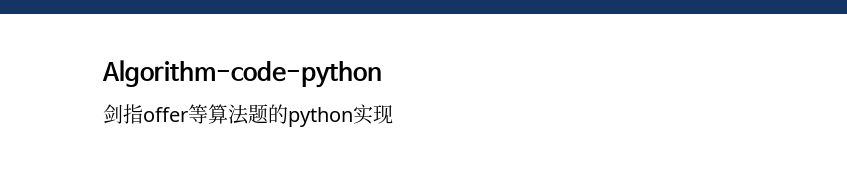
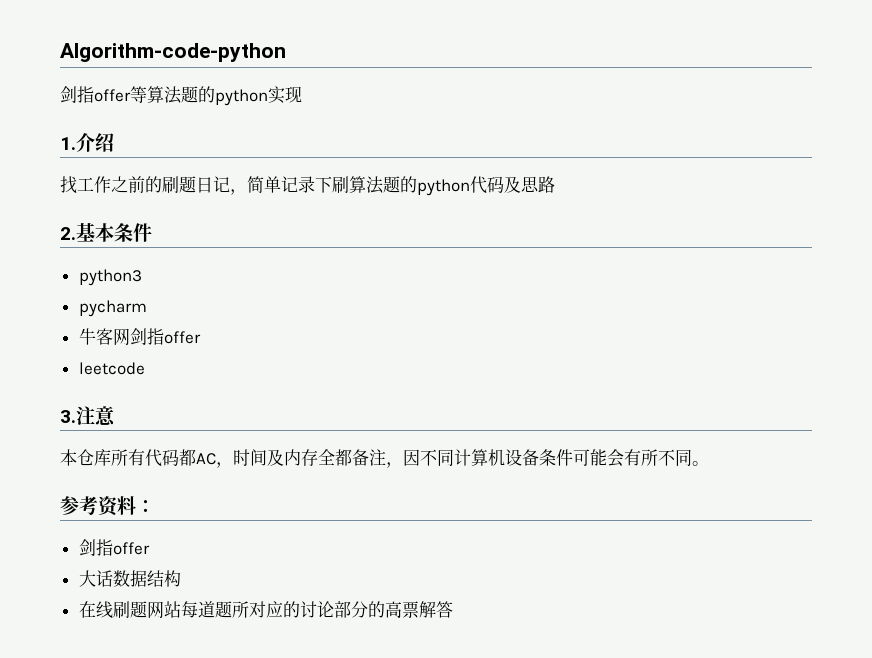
(393, 114) none -> [60,133,114,152] [60,176,555,196] [60,223,152,242] [78,269,142,286] [78,300,147,317] [78,328,201,346] [78,362,145,375] [60,406,115,426] [60,449,709,468] [60,496,155,516] [78,539,150,556] [78,570,181,587] [78,601,453,619] // 1.介绍 // 找工作之前的刷题日记，简单记录下刷算法题的python代码及思路 // 2.基本条件 // python3 // pycharm // 牛客网剑指offer // leetcode // 3.注意 // 本仓库所有代码都AC，时间及内存全都备注，因不同计算机设备条件可能会有所不同。 // 参考资料： // 剑指offer // 大话数据结构 // 在线刷题网站每道题所对应的讨论部分的高票解答

